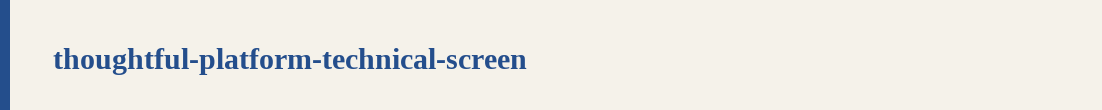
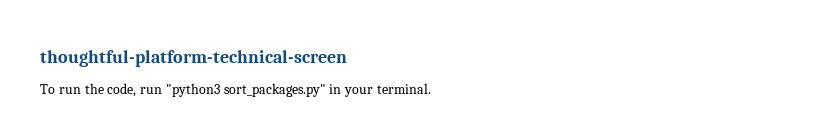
(527, 61) none -> [40,83,432,97] // To run the code, run "python3 sort_packages.py" in your terminal.

